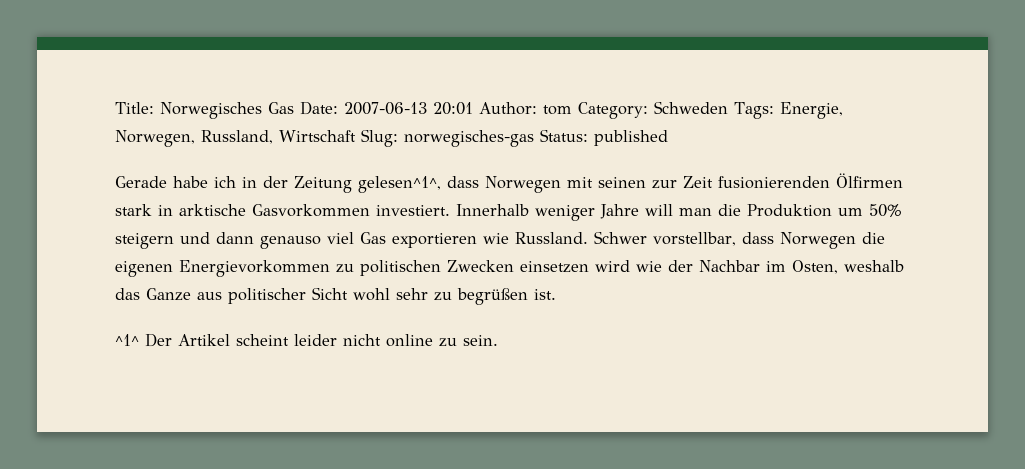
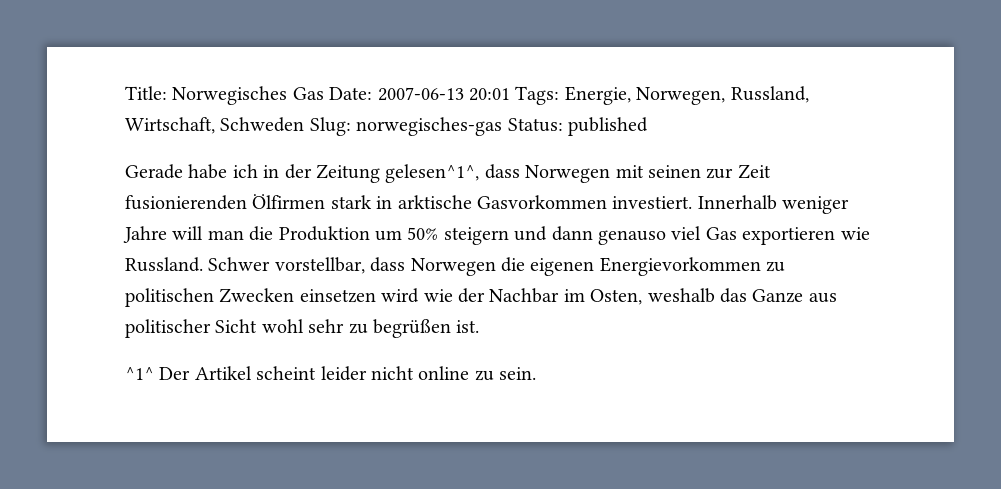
[479,101,728,119] Author: tom Category: Schweden -> (510, 94) none
[279,130,356,142] Wirtschaft -> [125,117,305,134] Wirtschaft, Schweden

